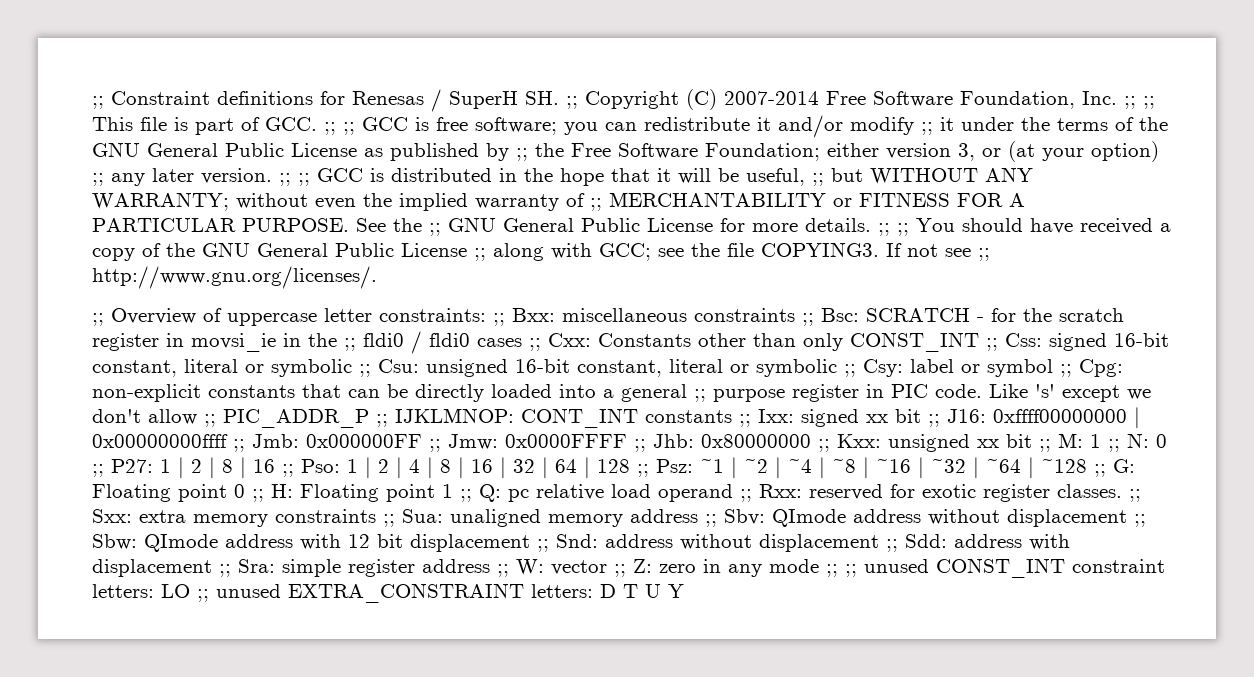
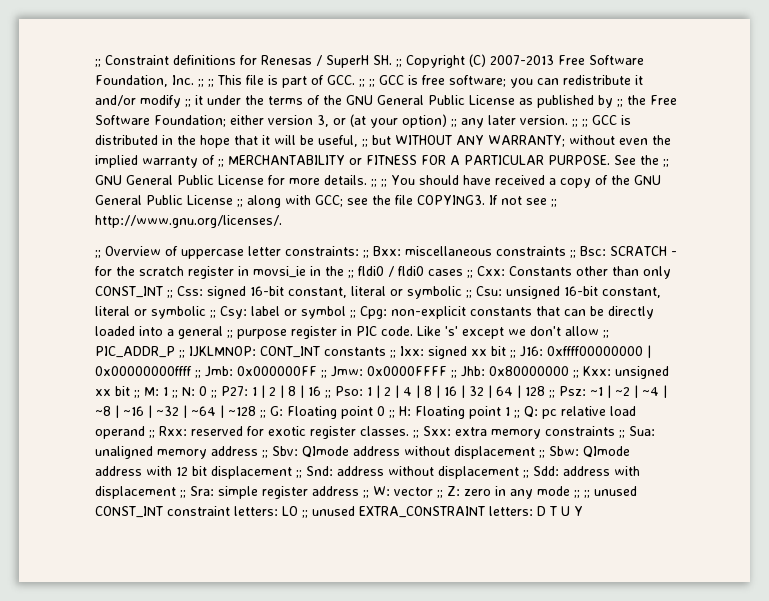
[724,91,819,105] 2007-2014 -> [490,55,554,65] 2007-2013

